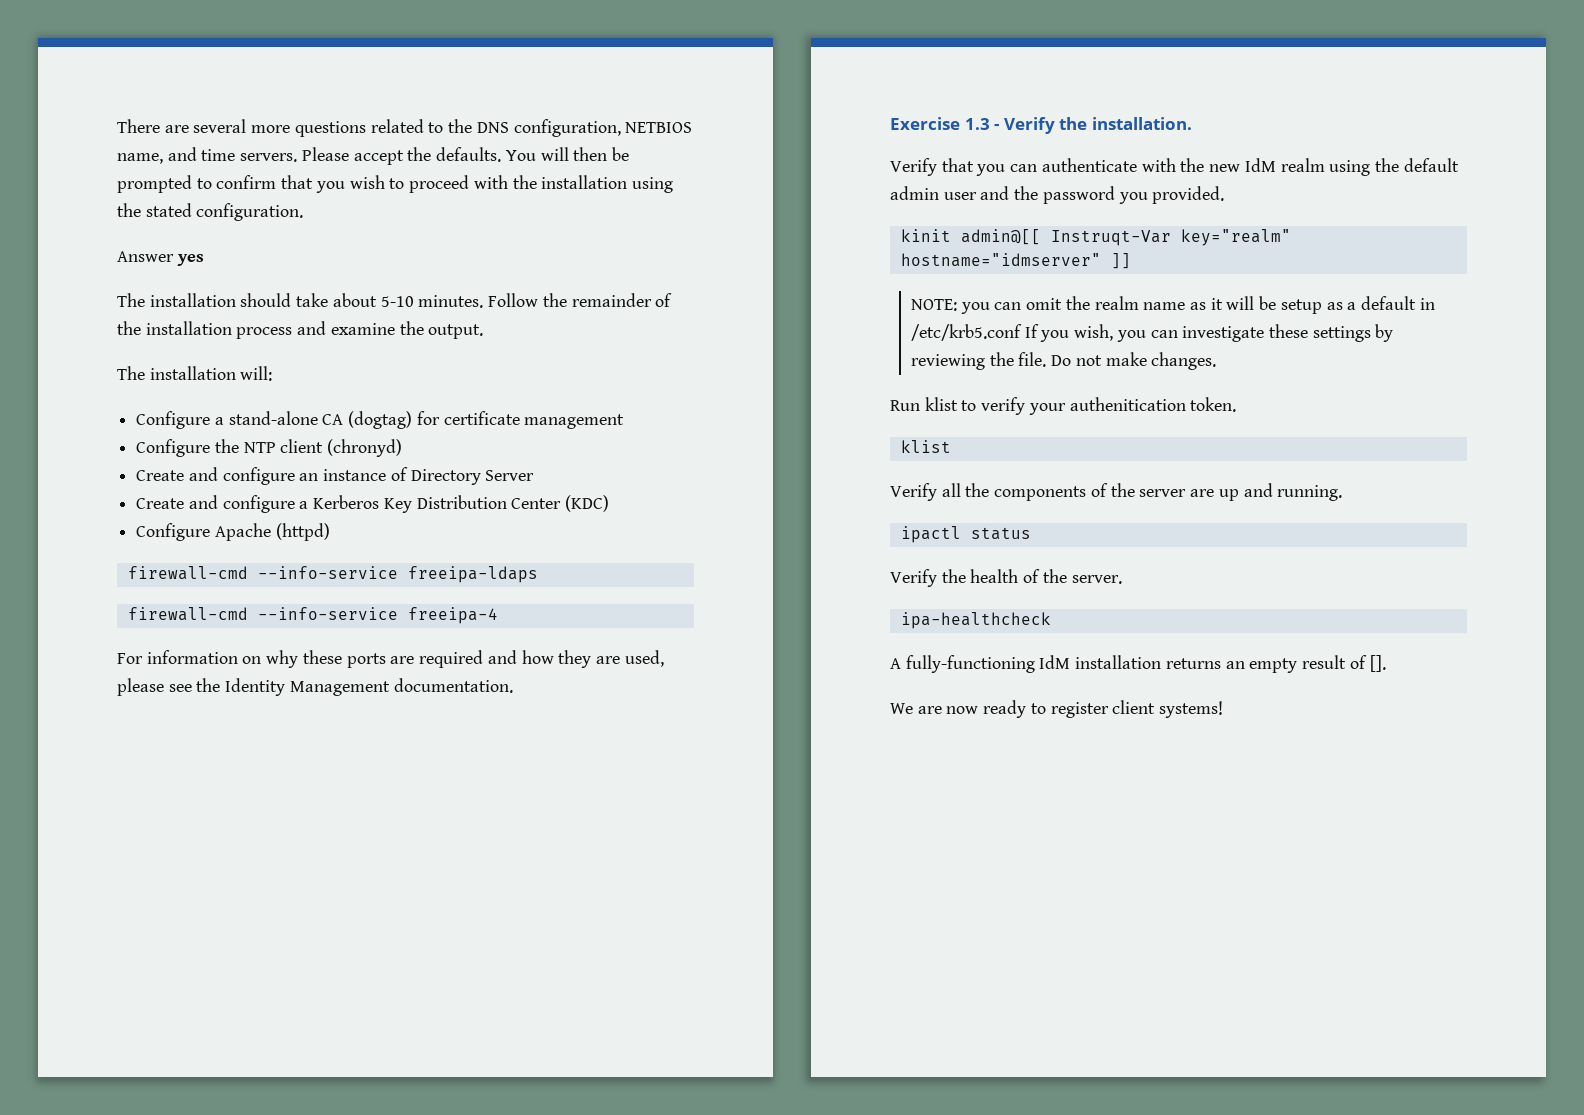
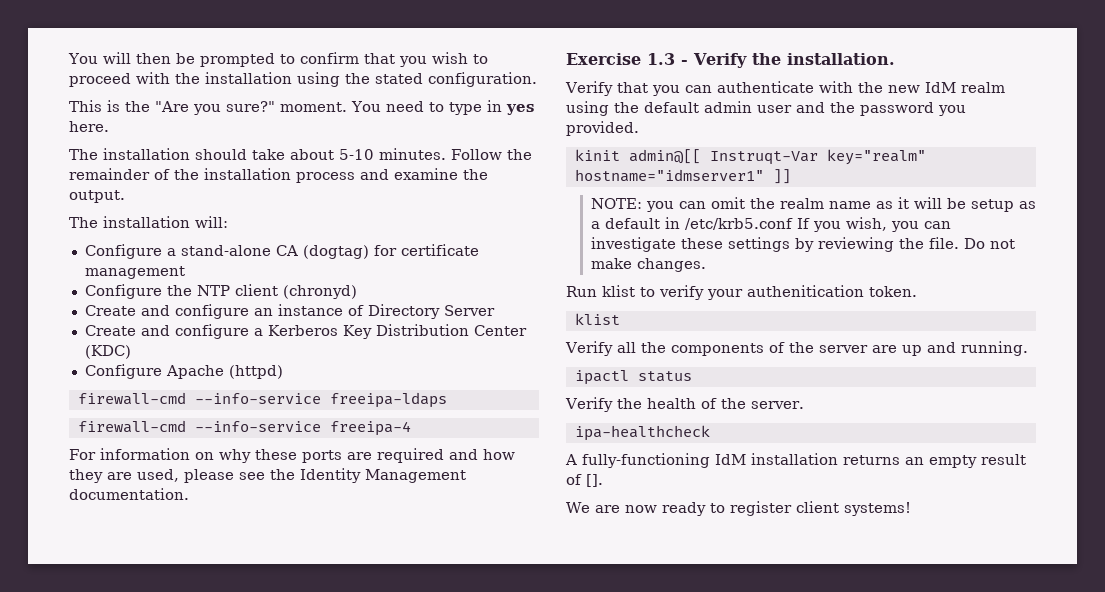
[117,119,693,137] [117,147,502,165] There are several more questions related to the DNS configuration, NETBIOS name, and time servers. Please accept the defaults. -> (68, 58) none
[117,251,174,262] Answer -> [69,100,502,115] This is the "Are you sure?" moment. You need to type in
(204, 260) none -> [69,121,109,132] here.
[900,253,1101,267] hostname="idmserver" -> [574,169,764,182] hostname="idmserver1"

